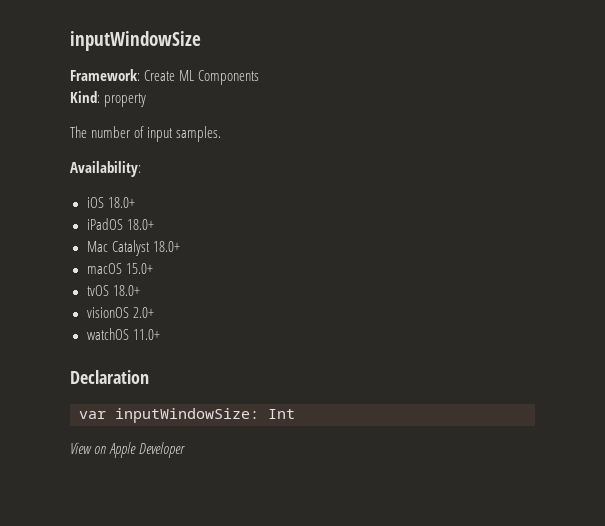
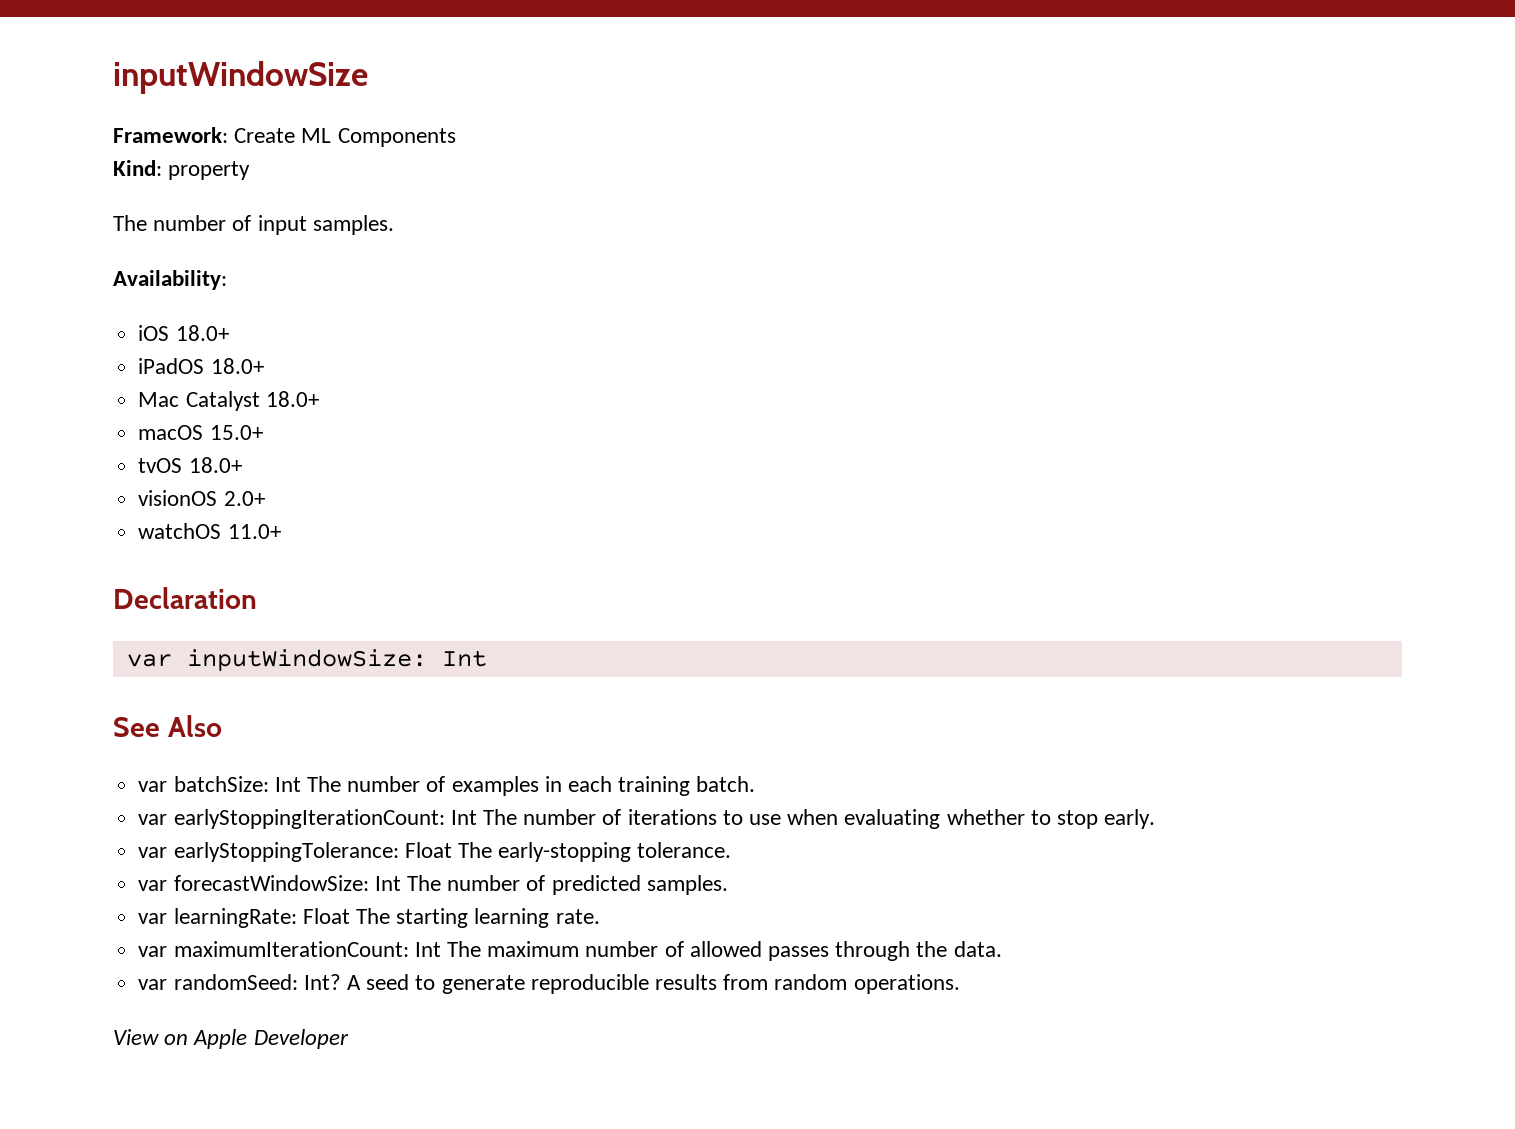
(295, 414) none -> [113,715,222,737] [138,776,756,796] [138,809,1156,829] [138,842,732,862] [138,875,728,895] [138,908,600,928] [138,941,1002,961] [138,974,960,994] // See Also // var batchSize: Int The number of examples in each training batch. // var earlyStoppingIterationCount: Int The number of iterations to use when evaluating whether to stop early. // var earlyStoppingTolerance: Float The early-stopping tolerance. // var forecastWindowSize: Int The number of predicted samples. // var learningRate: Float The starting learning rate. // var maximumIterationCount: Int The maximum number of allowed passes through the data. // var randomSeed: Int? A seed to generate reproducible results from random operations.

